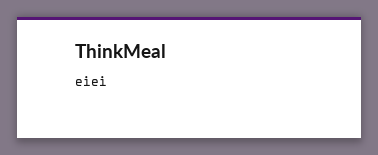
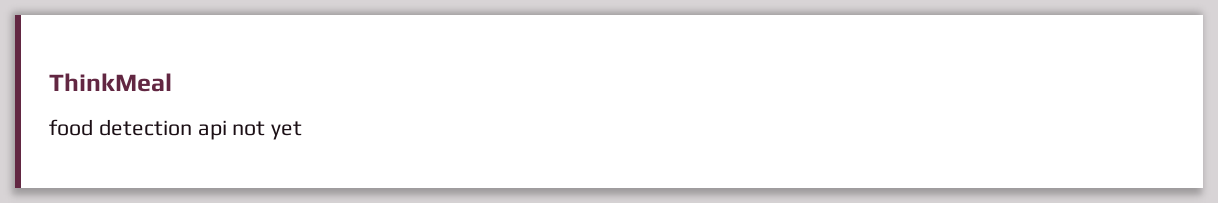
[75,76,107,86] eiei -> [49,119,303,140] food detection api not yet

